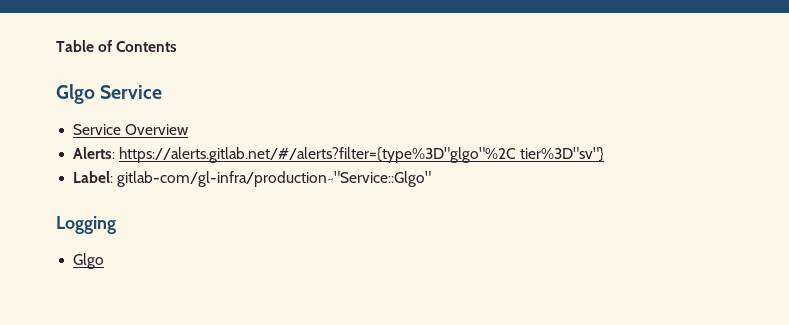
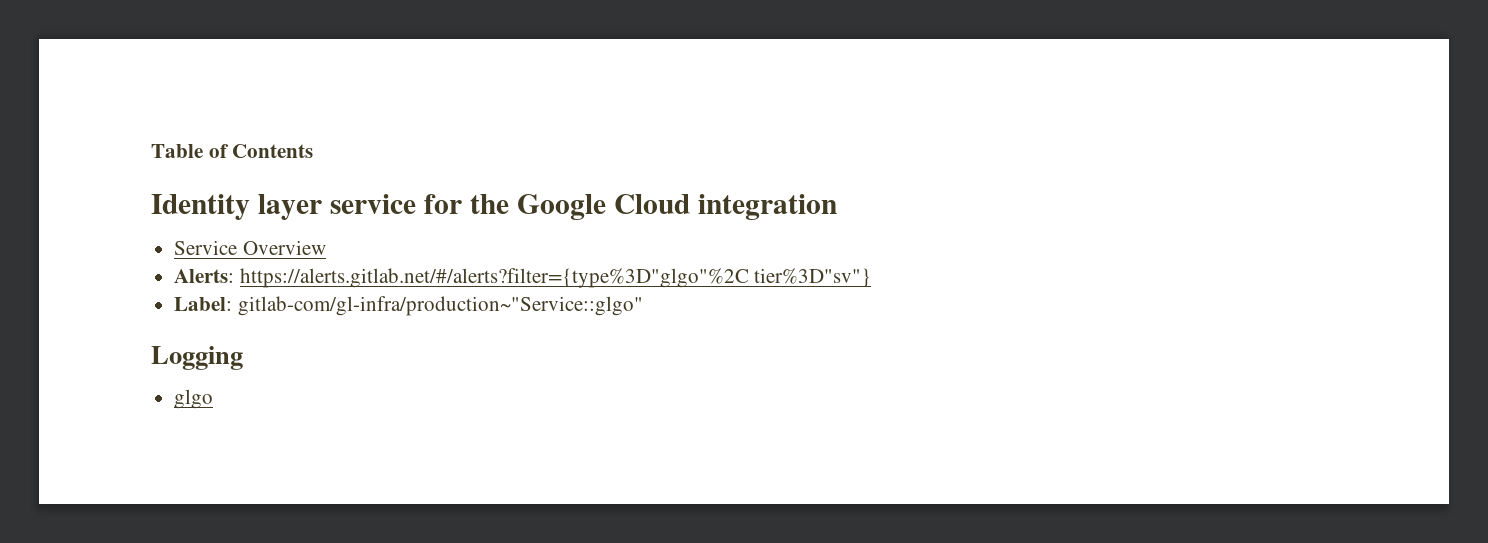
[56,84,163,104] Glgo Service -> [151,194,837,220] Identity layer service for the Google Cloud integration
[117,171,432,187] gitlab-com/gl-infra/production~"Service::Glgo" -> [237,296,643,316] gitlab-com/gl-infra/production~"Service::glgo"
[73,253,105,269] Glgo -> [174,389,214,409] glgo

